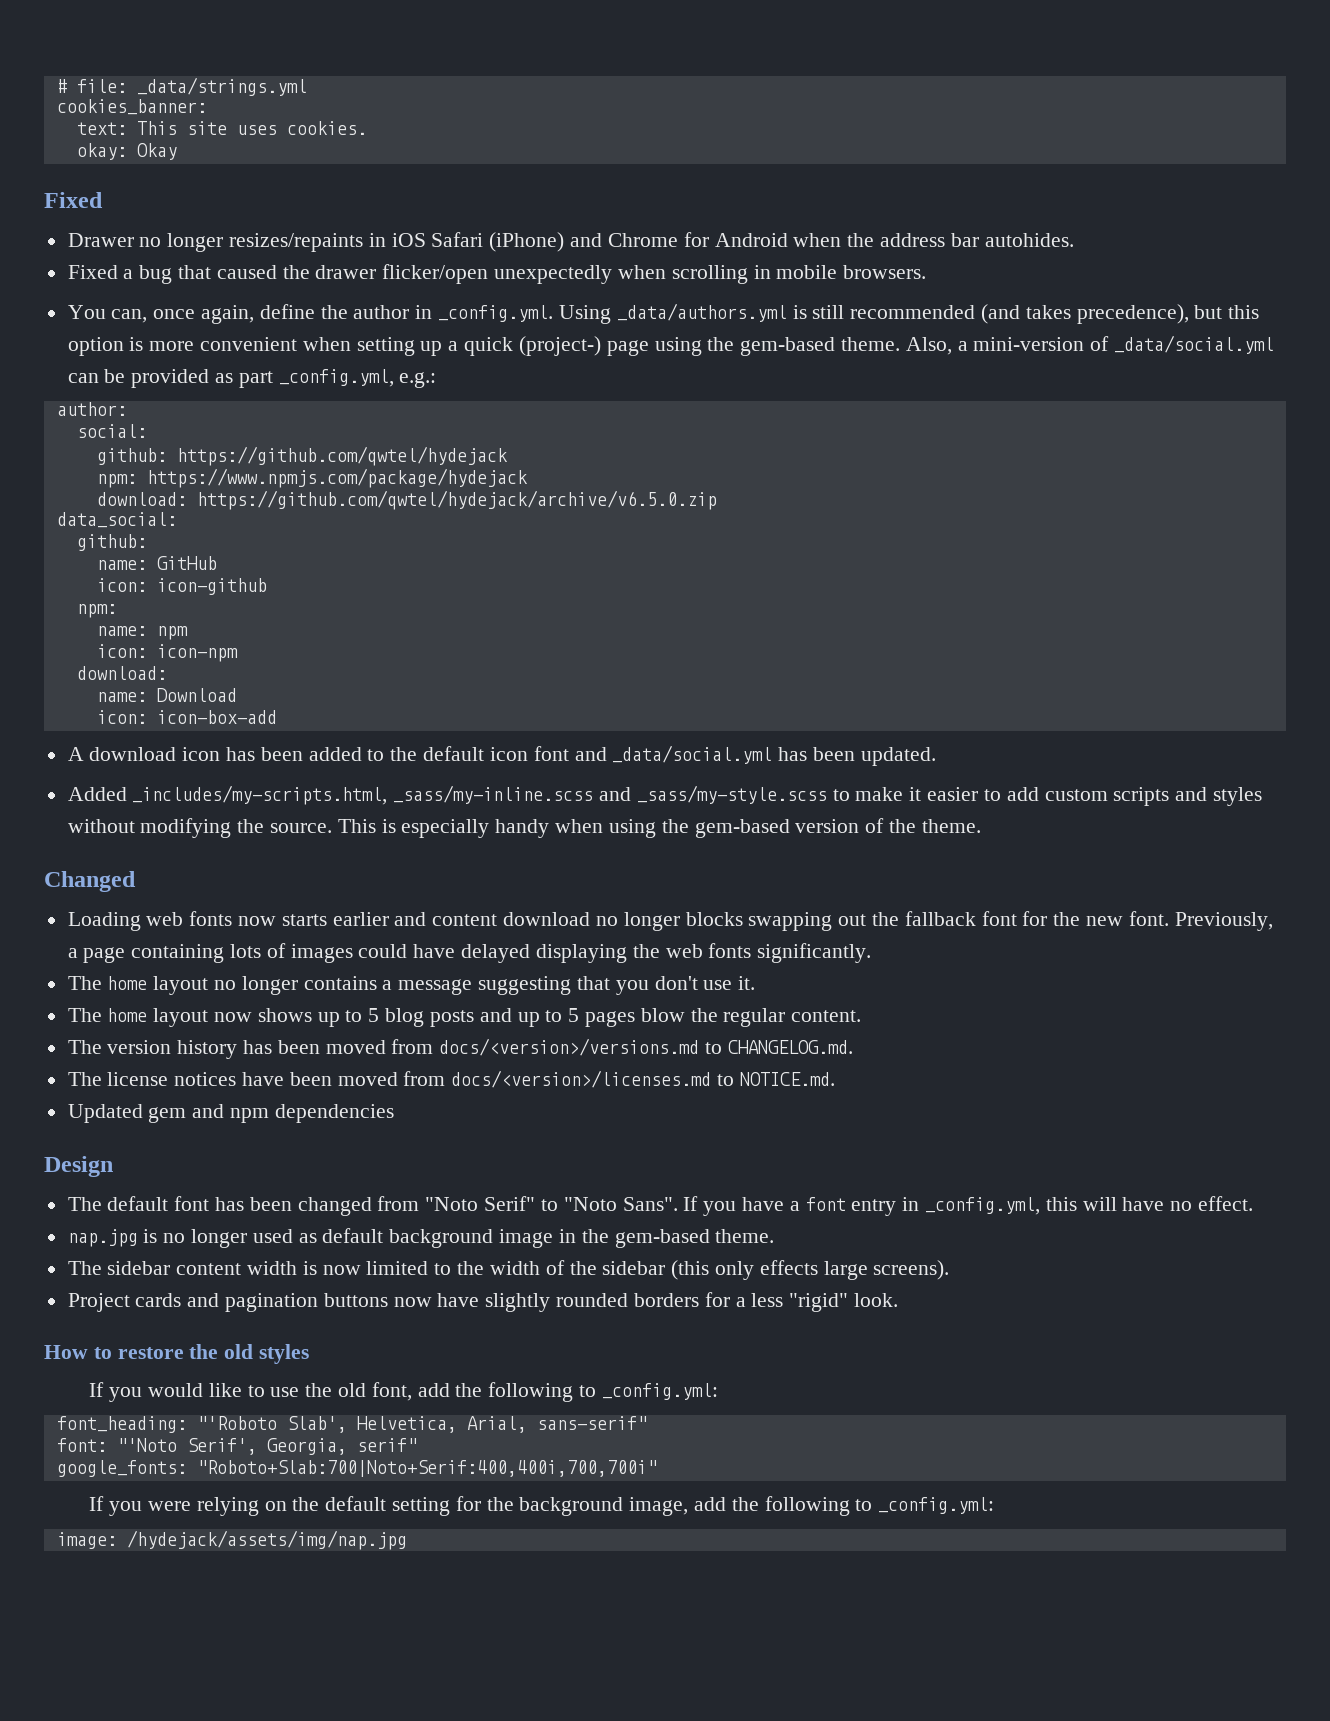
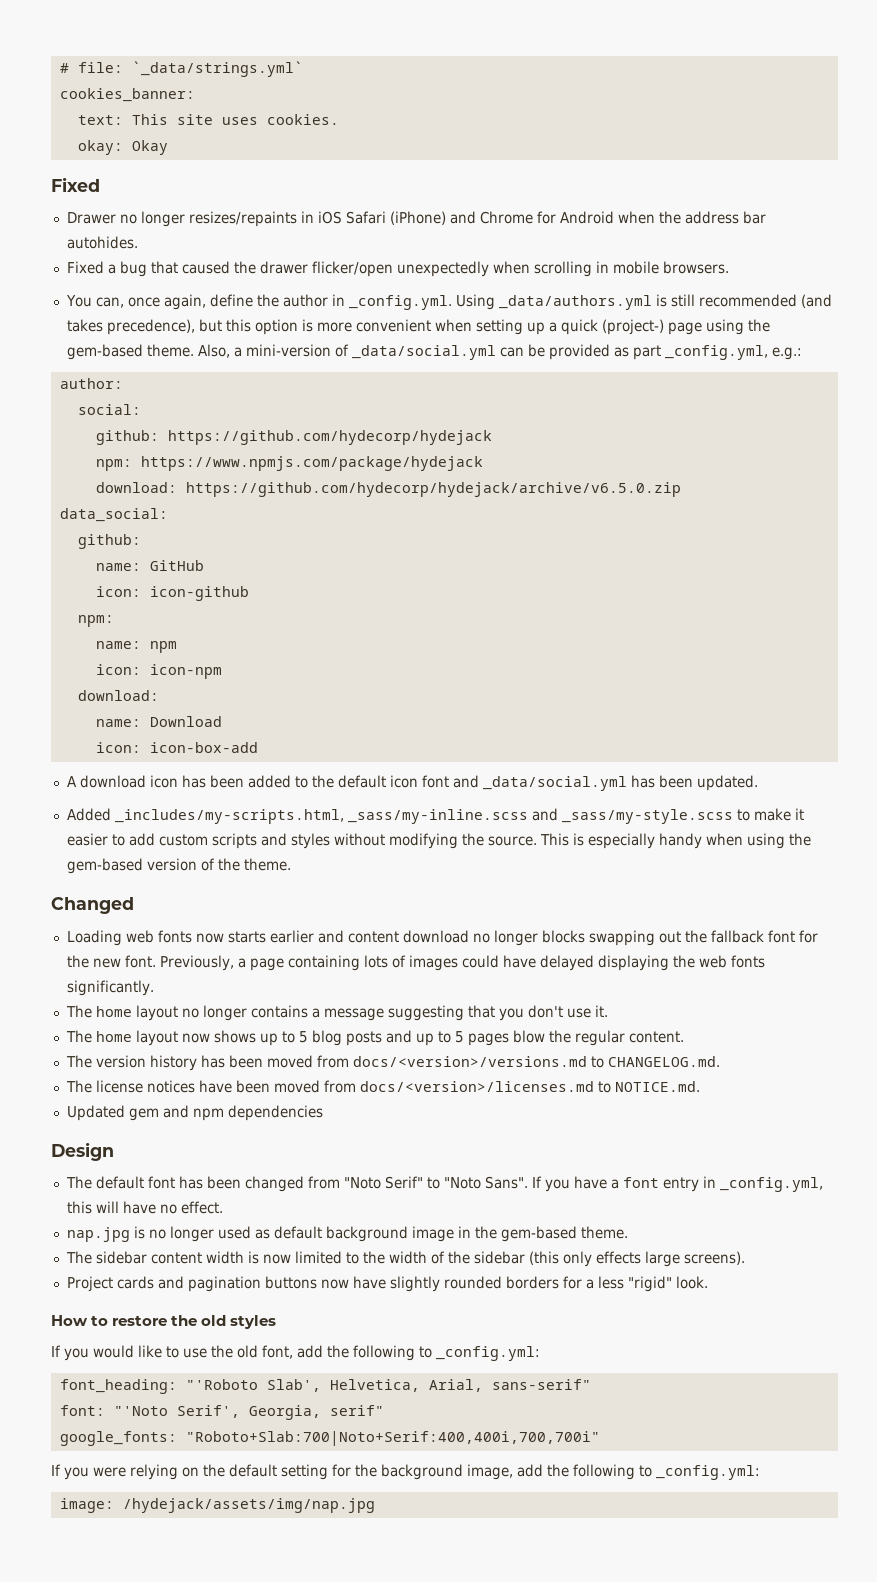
[136,77,307,96] _data/strings.yml -> [131,61,303,77] `_data/strings.yml`
[176,446,508,466] https://github.com/qwtel/hydejack -> [167,430,492,445] https://github.com/hydecorp/hydejack
[196,490,717,510] https://github.com/qwtel/hydejack/archive/v6.5.0.zip -> [185,482,681,497] https://github.com/hydecorp/hydejack/archive/v6.5.0.zip

